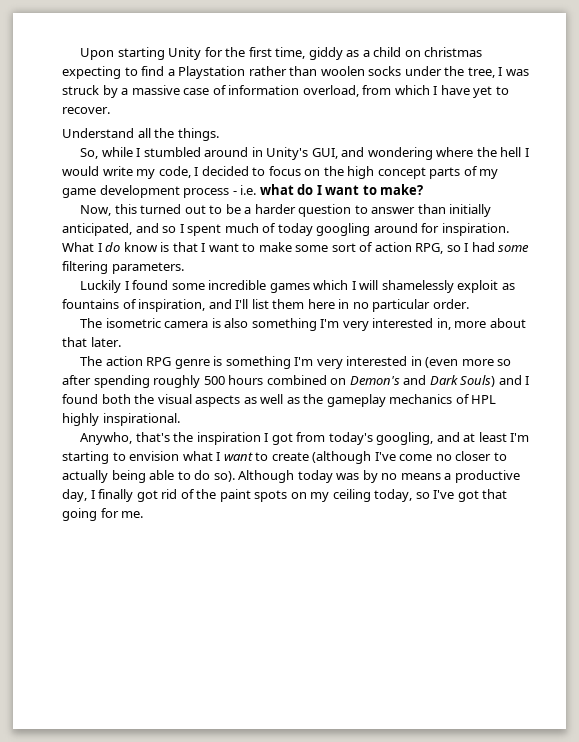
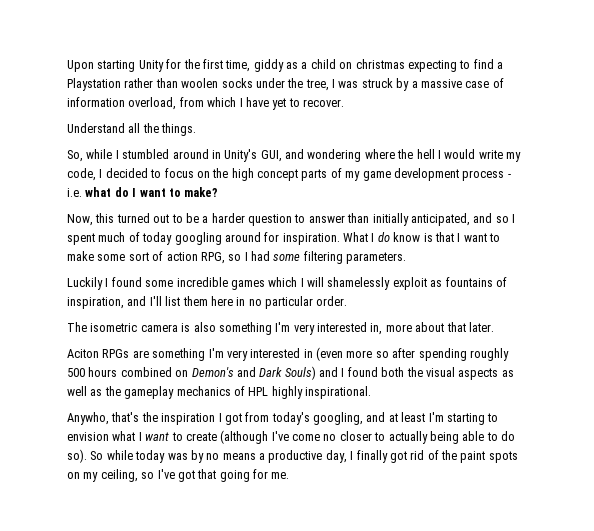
[80,356,223,369] The action RPG genre is -> [67,349,149,358] Aciton RPGs are
[238,470,295,483] Although -> [90,450,133,460] So while
[332,489,413,502] ceiling today, -> [100,469,138,482] ceiling,

